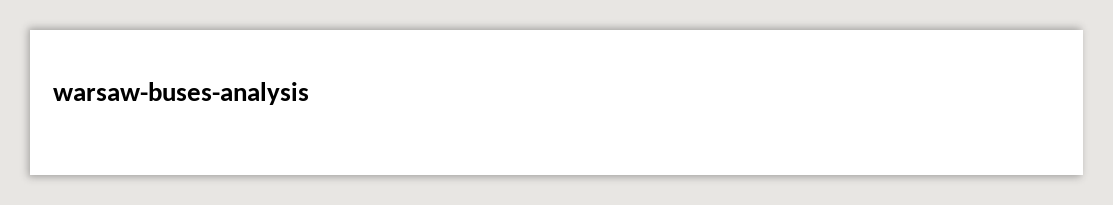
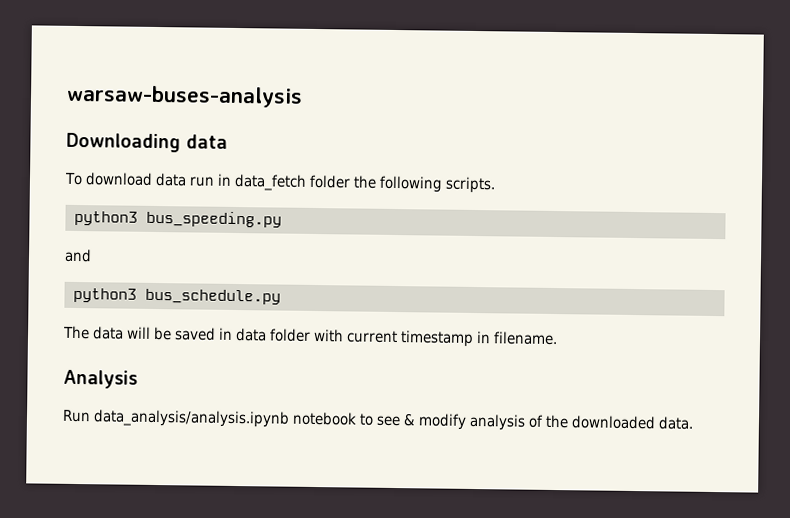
(309, 93) none -> [66,132,228,153] [64,172,496,194] [73,210,282,228] [64,248,92,263] [72,287,281,305] [62,325,558,347] [63,369,138,389] [62,409,694,431] // Downloading data // To download data run in data_fetch folder the following scripts. // python3 bus_speeding.py // and // python3 bus_schedule.py // The data will be saved in data folder with current timestamp in filename. // Analysis // Run data_analysis/analysis.ipynb notebook to see & modify analysis of the downloaded data.

